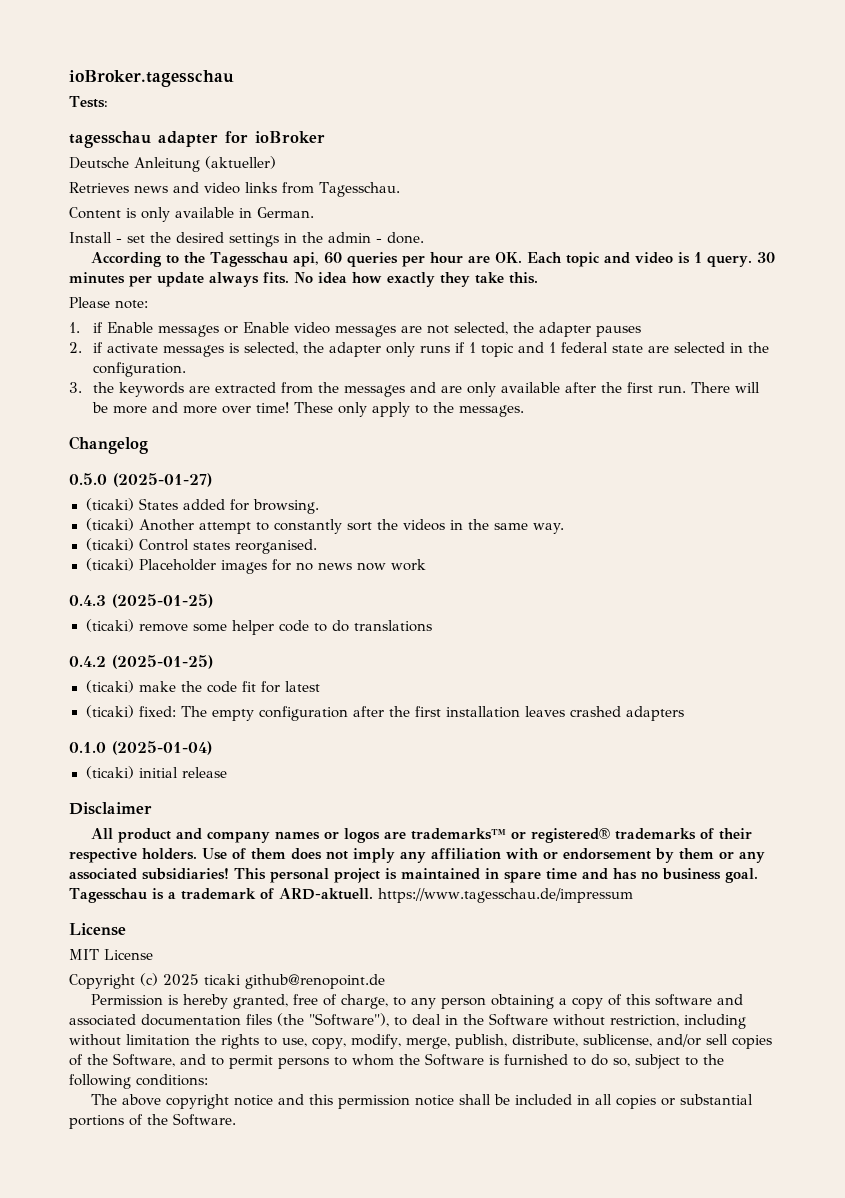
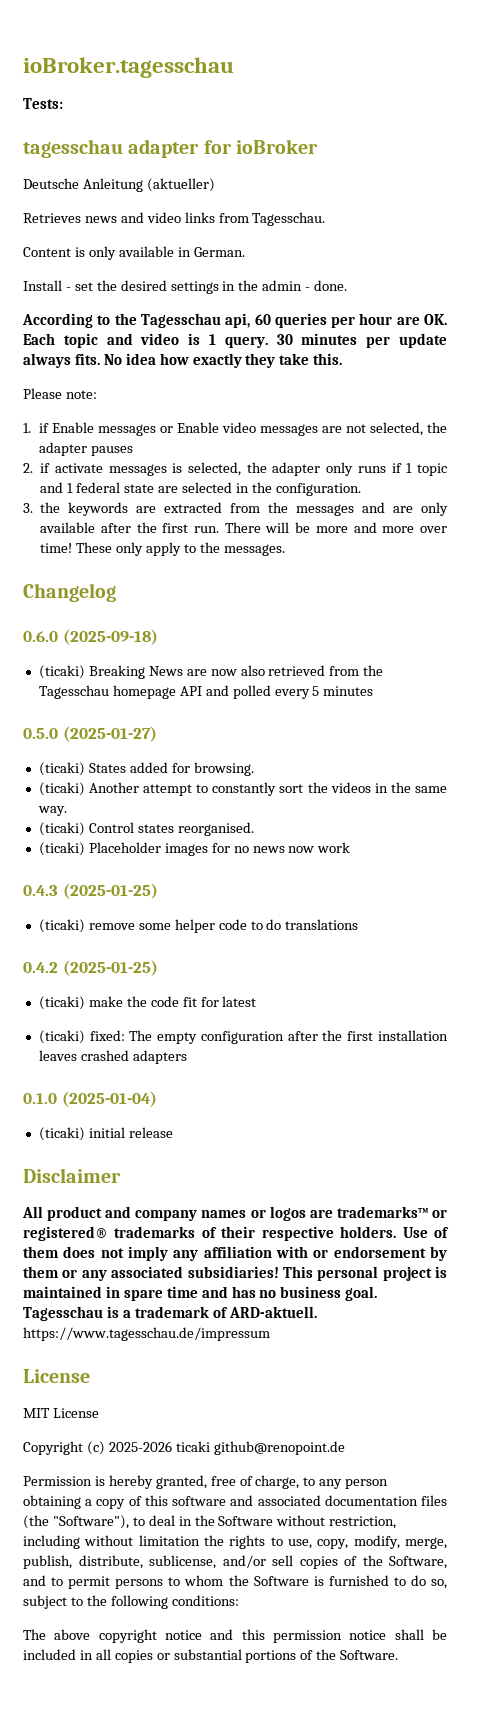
(148, 445) none -> [23,629,158,645] [38,665,384,679] [38,685,374,699] // 0.6.0 (2025-09-18) // (ticaki) Breaking News are now also retrieved from the Tagesschau homepage API and polled every 5 minutes
[163,974,199,986] 2025 -> [108,1441,172,1452] 2025-2026

